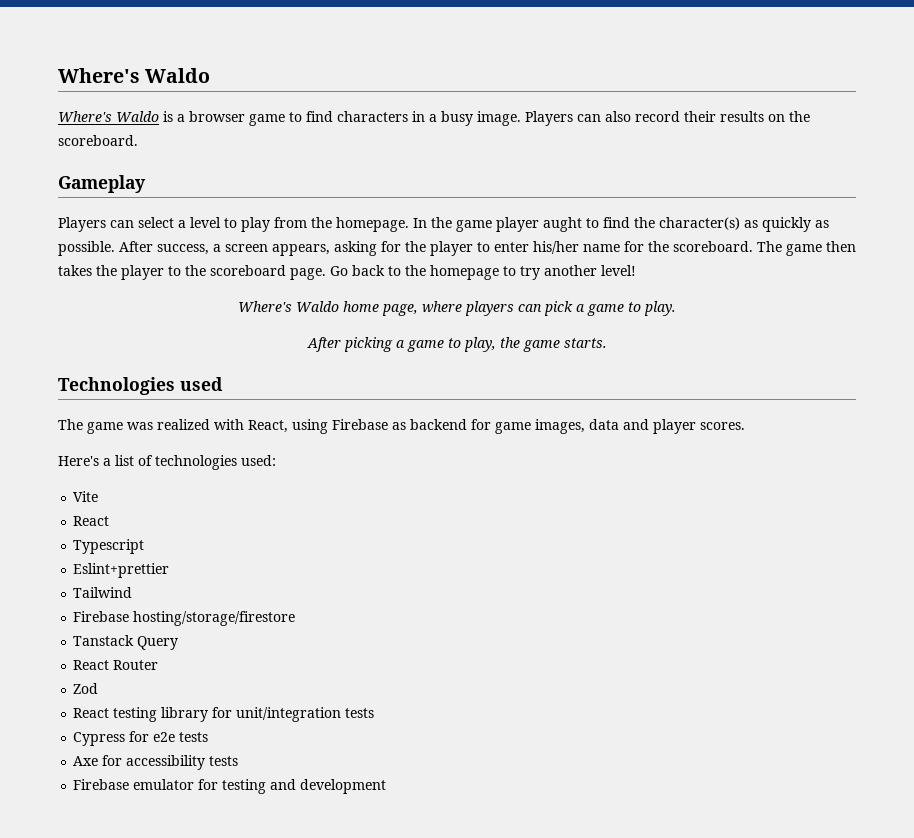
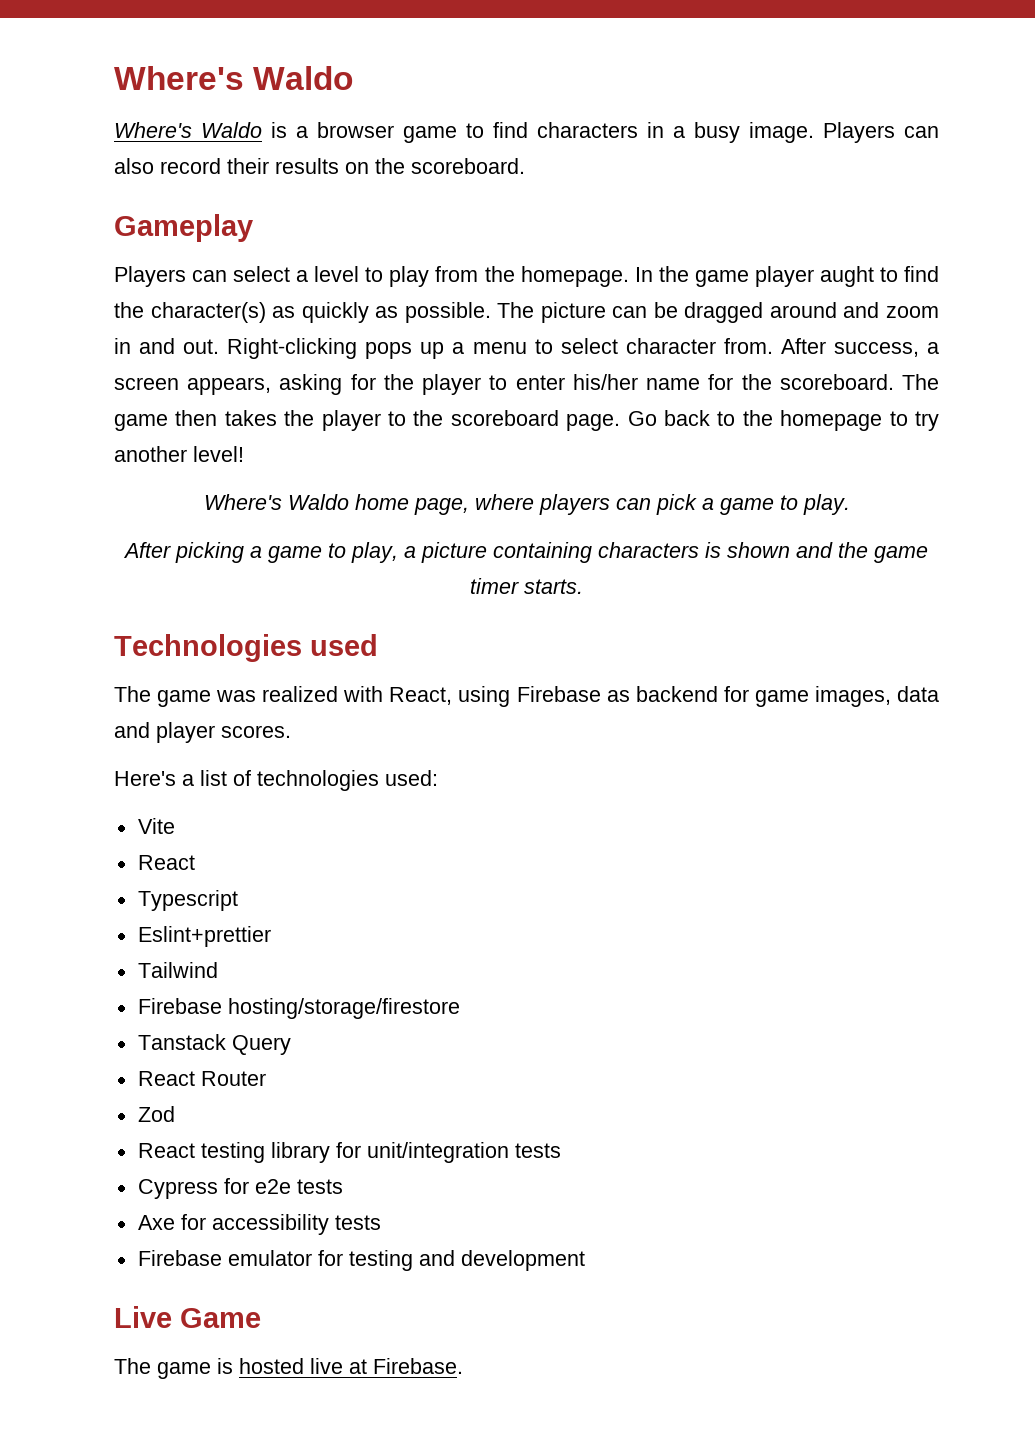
(115, 248) none -> [497,302,940,323] [114,338,773,359] The picture can be dragged around and zoom in and out. Right-clicking pops up a menu to select character from.
[499,337,560,352] the game -> [404,542,928,563] [470,578,519,594] a picture containing characters is shown and the game timer
(387, 786) none -> [114,1306,261,1328] [114,1358,463,1379] // Live Game // The game is hosted live at Firebase.

